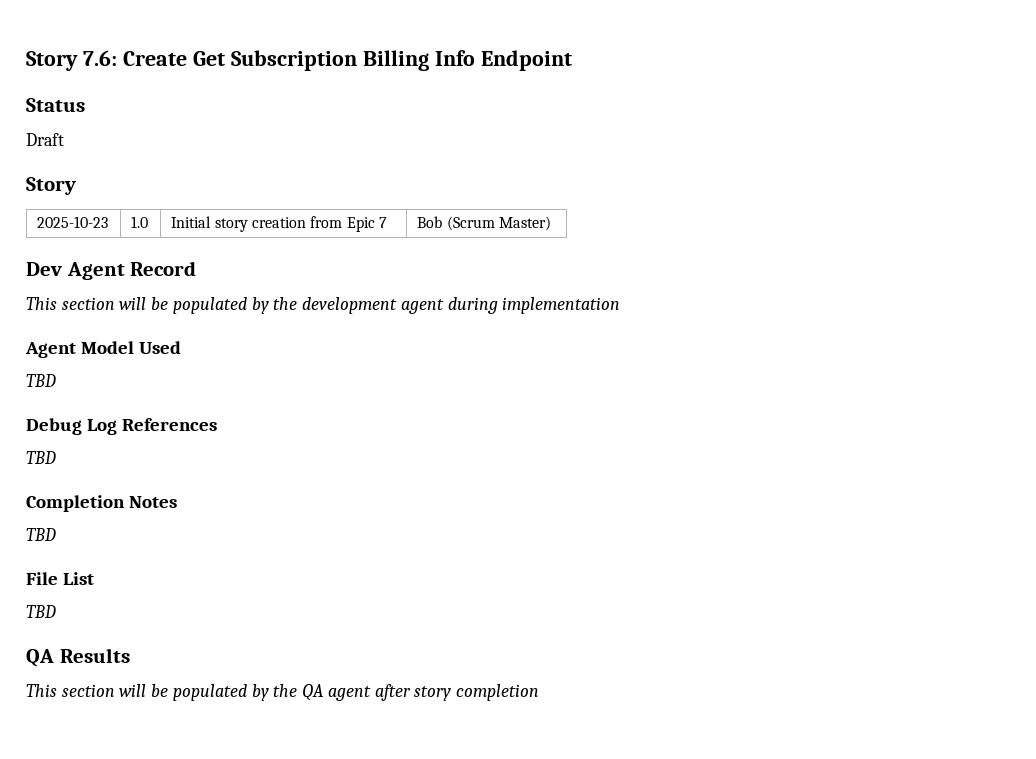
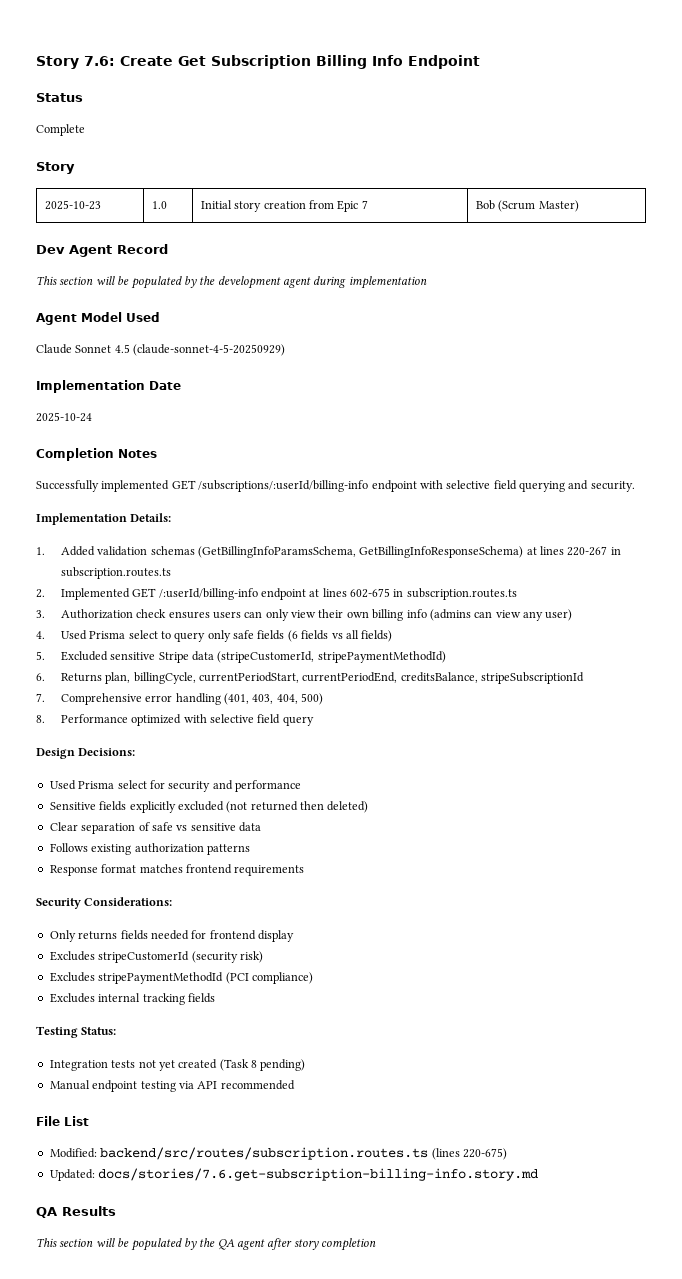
[26,133,64,146] Draft -> [36,124,85,136] Complete
[26,374,56,387] [26,418,218,435] [26,451,56,464] [26,495,178,512] [26,528,56,541] [26,572,95,585] [26,605,56,618] TBD // Debug Log References // TBD // Completion Notes // TBD // File List // TBD -> [36,344,286,356] [36,380,181,393] [36,412,92,422] [36,448,157,461] [36,480,635,492] [36,513,172,525] [36,546,621,558] [60,567,171,579] [36,588,517,600] [36,609,573,621] [36,630,393,642] [36,651,446,663] [36,672,585,684] [36,693,324,705] [36,714,314,726] [36,748,136,759] [49,780,301,792] [49,801,369,813] [49,822,261,834] [49,843,250,855] [49,864,305,876] [36,897,173,909] [49,930,294,942] [49,951,263,963] [49,972,313,984] [49,993,215,1005] [36,1026,117,1038] [49,1059,306,1071] [49,1080,295,1092] [36,1116,89,1126] [49,1147,507,1160] [49,1168,539,1181] Claude Sonnet 4.5 (claude-sonnet-4-5-20250929) // Implementation Date // 2025-10-24 // Completion Notes // Successfully implemented GET /subscriptions/:userId/billing-info endpoint with selective field querying and security. // Implementation Details: // 1. Added validation schemas (GetBillingInfoParamsSchema, GetBillingInfoResponseSchema) at lines 220-267 in subscription.routes.ts // 2. Implemented GET /:userId/billing-info endpoint at lines 602-675 in subscription.routes.ts // 3. Authorization check ensures users can only view their own billing info (admins can view any user) // 4. Used Prisma select to query only safe fields (6 fields vs all fields) // 5. Excluded sensitive Stripe data (stripeCustomerId, stripePaymentMethodId) // 6. Returns plan, billingCycle, currentPeriodStart, currentPeriodEnd, creditsBalance, stripeSubscriptionId // 7. Comprehensive error handling (401, 403, 404, 500) // 8. Performance optimized with selective field query // Design Decisions: // Used Prisma select for security and performance // Sensitive fields explicitly excluded (not returned then deleted) // Clear separation of safe vs sensitive data // Follows existing authorization patterns // Response format matches frontend requirements // Security Considerations: // Only returns fields needed for frontend display // Excludes stripeCustomerId (security risk) // Excludes stripePaymentMethodId (PCI compliance) // Excludes internal tracking fields // Testing Status: // Integration tests not yet created (Task 8 pending) // Manual endpoint testing via API recommended // File List // Modified: backend/src/routes/subscription.routes.ts (lines 220-675) // Updated: docs/stories/7.6.get-subscription-billing-info.story.md

